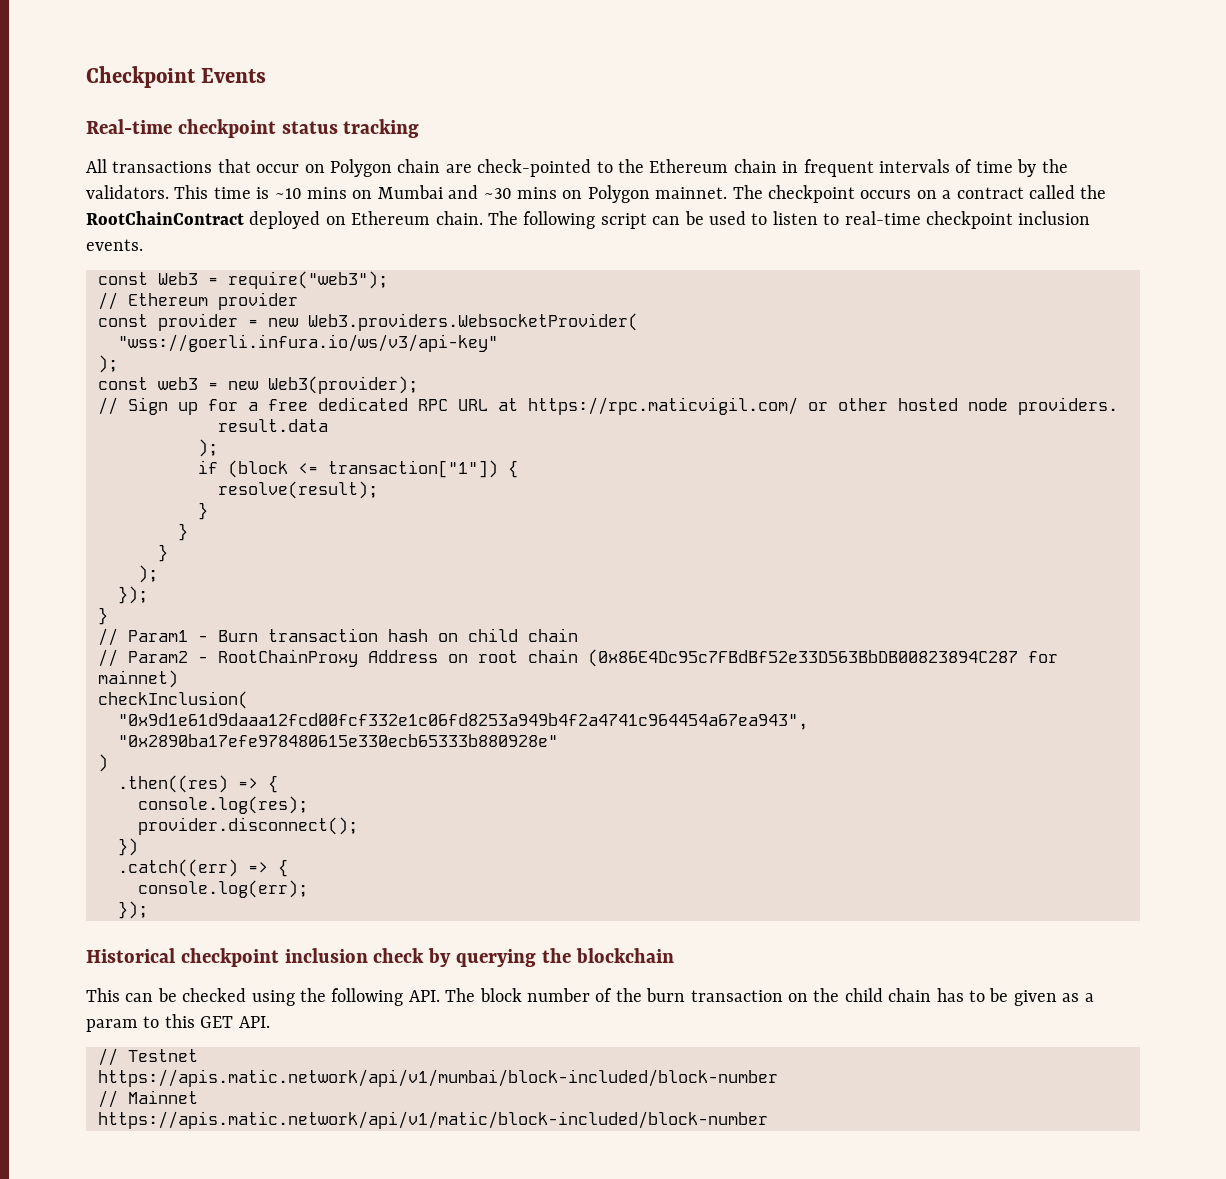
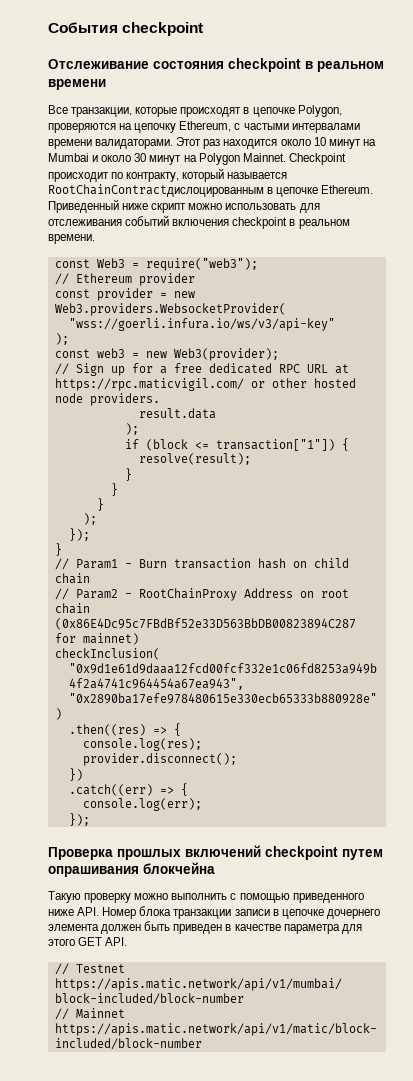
[86,66,267,88] [86,119,420,138] [86,159,1068,177] [86,185,1107,203] [86,211,1091,229] [86,239,143,251] Checkpoint Events // Real-time checkpoint status tracking // All transactions that occur on Polygon chain are check-pointed to the Ethereum chain in frequent intervals of time by the validators. This time is ~10 mins on Mumbai and ~30 mins on Polygon mainnet. The checkpoint occurs on a contract called the RootChainContract deployed on Ethereum chain. The following script can be used to listen to real-time checkpoint inclusion events. -> [48,22,204,36] [48,58,384,72] [48,79,106,90] [48,105,342,117] [48,121,360,133] [48,137,376,149] [48,153,346,165] [48,168,288,182] [48,184,374,197] [48,199,320,213] [48,215,350,229] [48,234,95,244] События checkpoint // Отслеживание состояния checkpoint в реальном времени // Все транзакции, которые происходят в цепочке Polygon, проверяются на цепочку Ethereum, с частыми интервалами времени валидаторами. Этот раз находится около 10 минут на Mumbai и около 30 минут на Polygon Mainnet. Checkpoint происходит по контракту, который называется RootChainContractдислоцированным в цепочке Ethereum. Приведенный ниже скрипт можно использовать для отслеживания событий включения checkpoint в реальном времени.
[86,948,674,967] [86,988,1094,1006] [86,1014,195,1032] Historical checkpoint inclusion check by querying the blockchain // This can be checked using the following API. The block number of the burn transaction on the child chain has to be given as a param to this -> [48,845,383,860] [48,862,215,877] [48,891,364,903] [48,906,380,919] [48,921,362,934] [48,939,75,946] Проверка прошлых включений checkpoint путем опрашивания блокчейна // Такую проверку можно выполнить с помощью приведенного ниже API. Номер блока транзакции записи в цепочке дочернего элемента должен быть приведен в качестве параметра для этого

